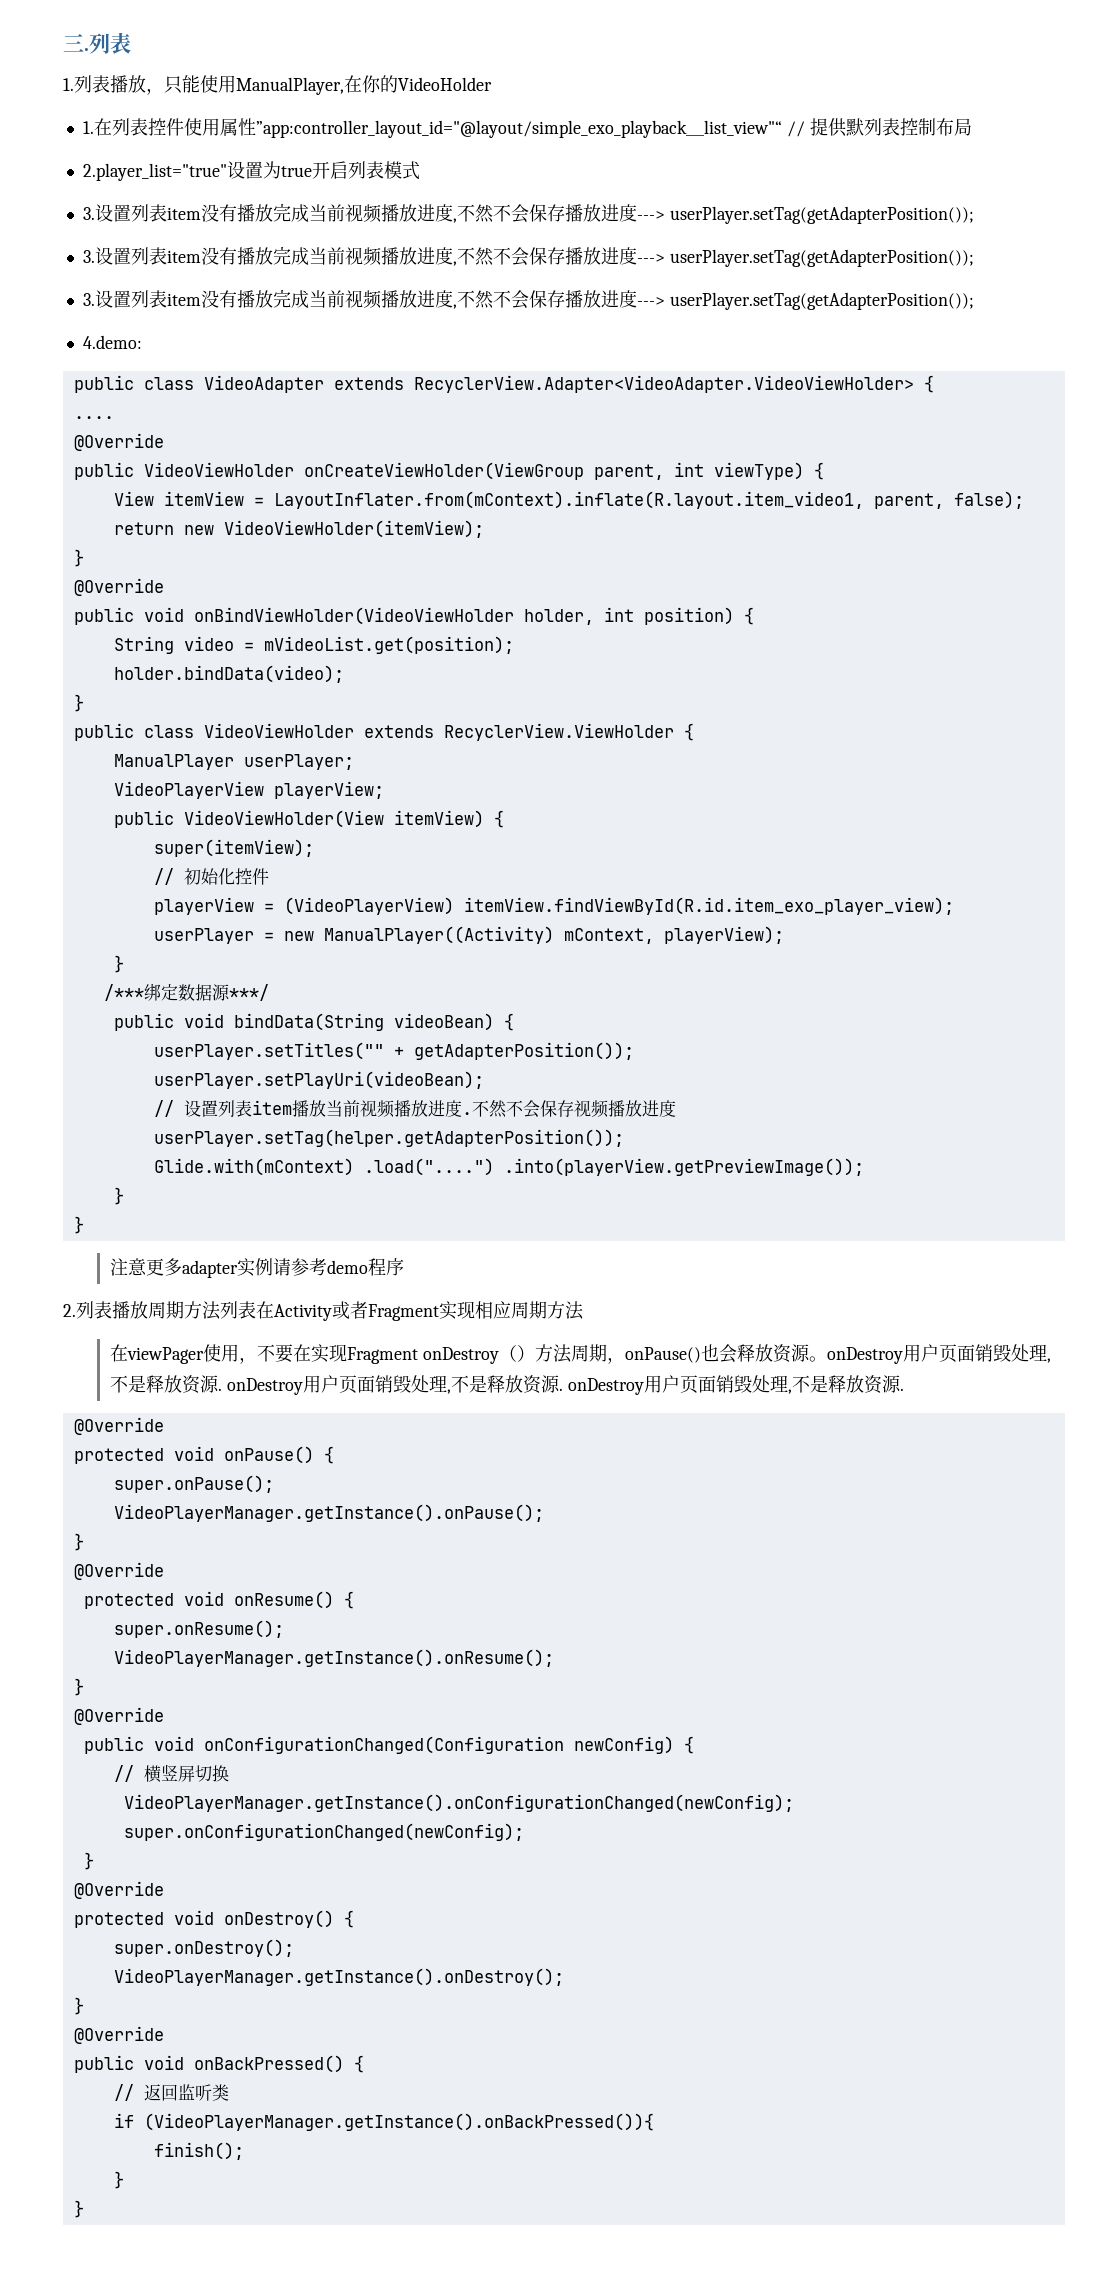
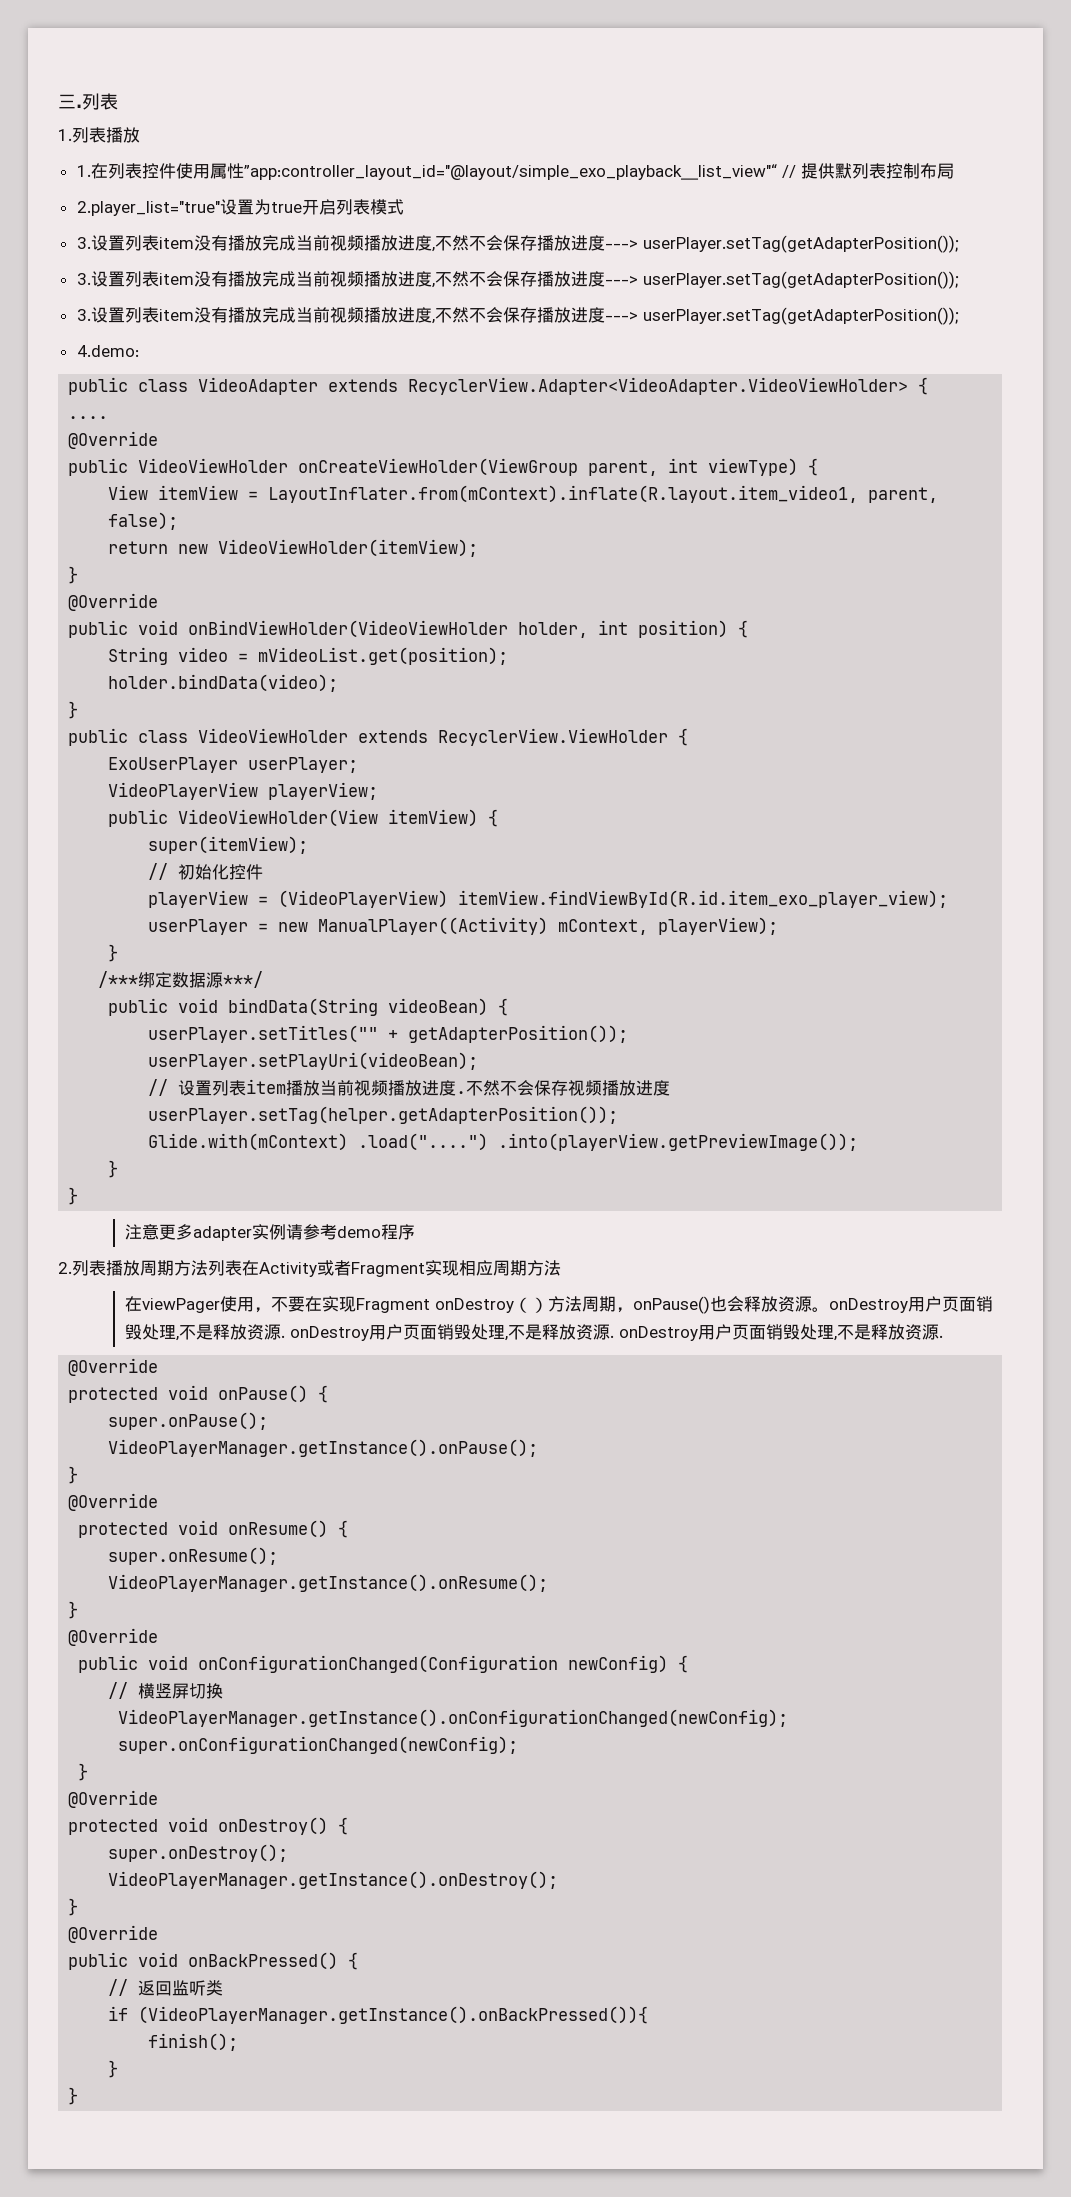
[146,75,492,95] ，只能使用ManualPlayer,在你的VideoHolder -> (140, 135) none
[113,754,234,770] ManualPlayer -> [108,757,239,773] ExoUserPlayer

